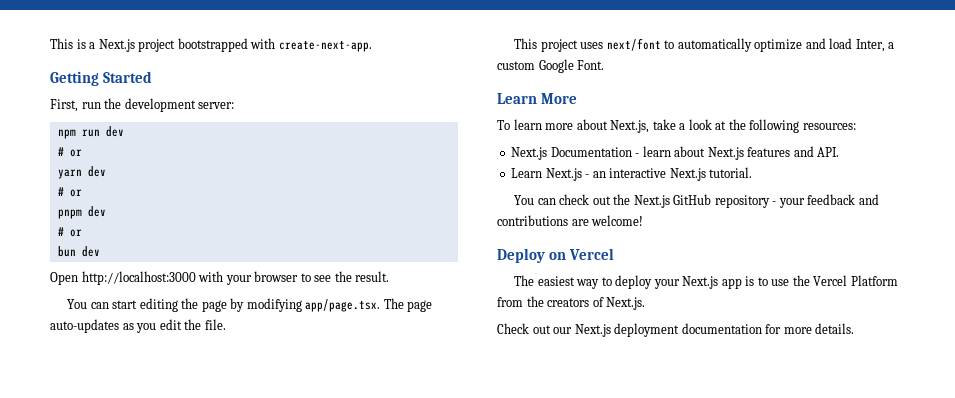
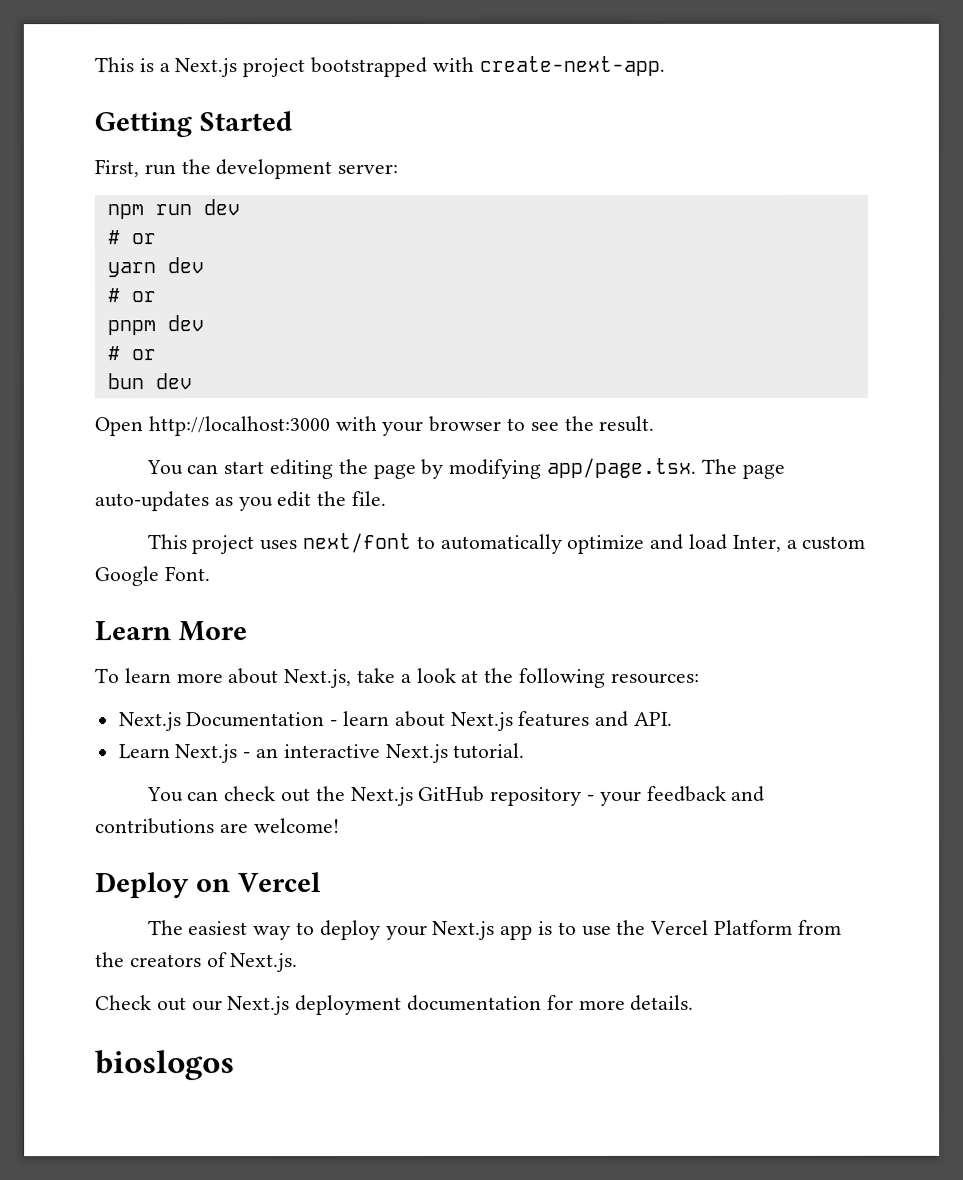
(855, 328) none -> [95,1050,235,1081] // bioslogos

